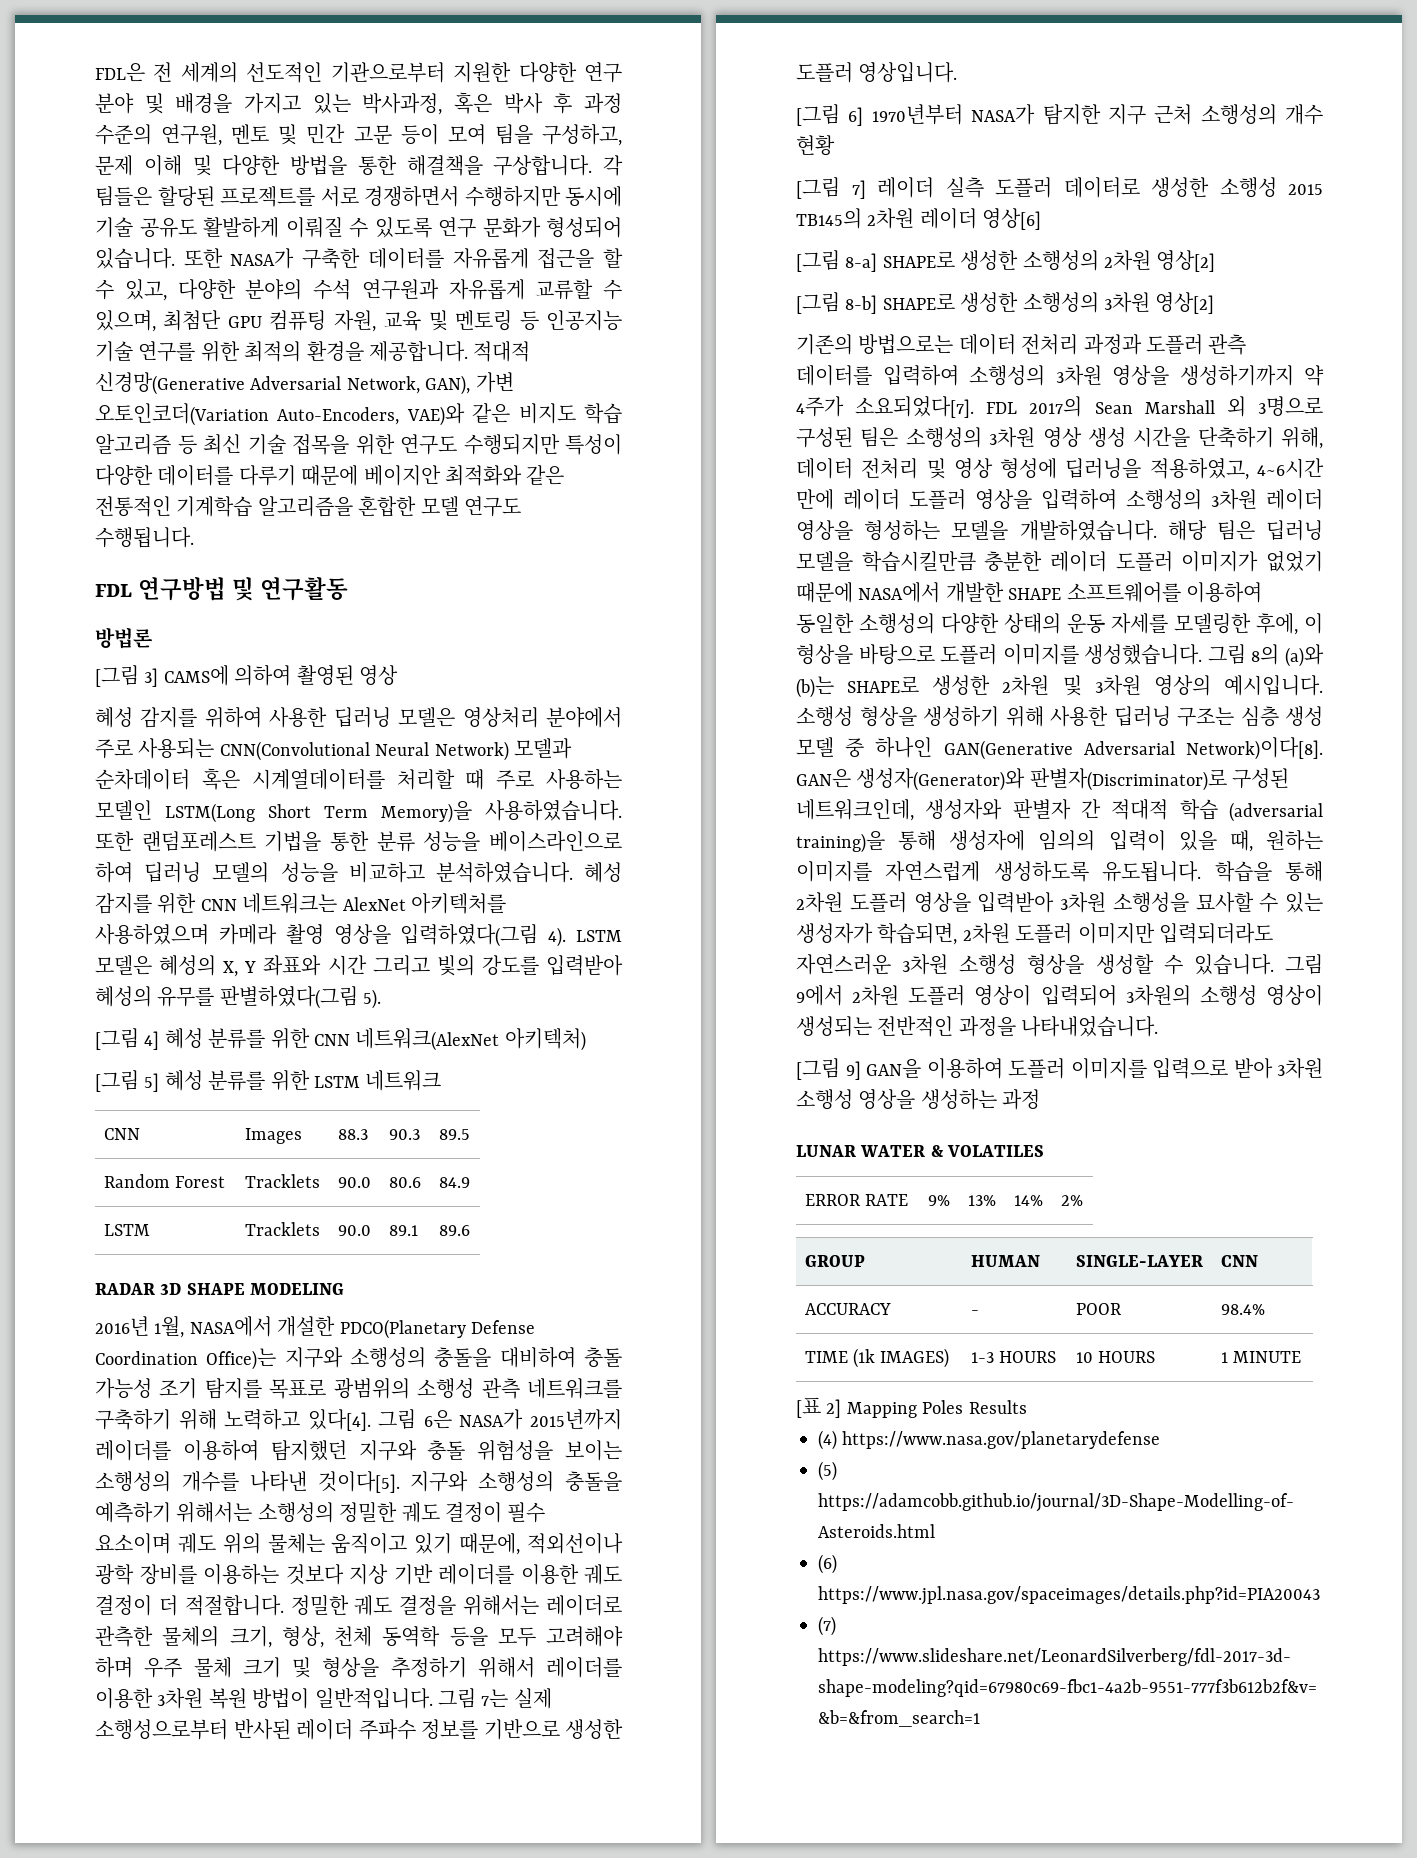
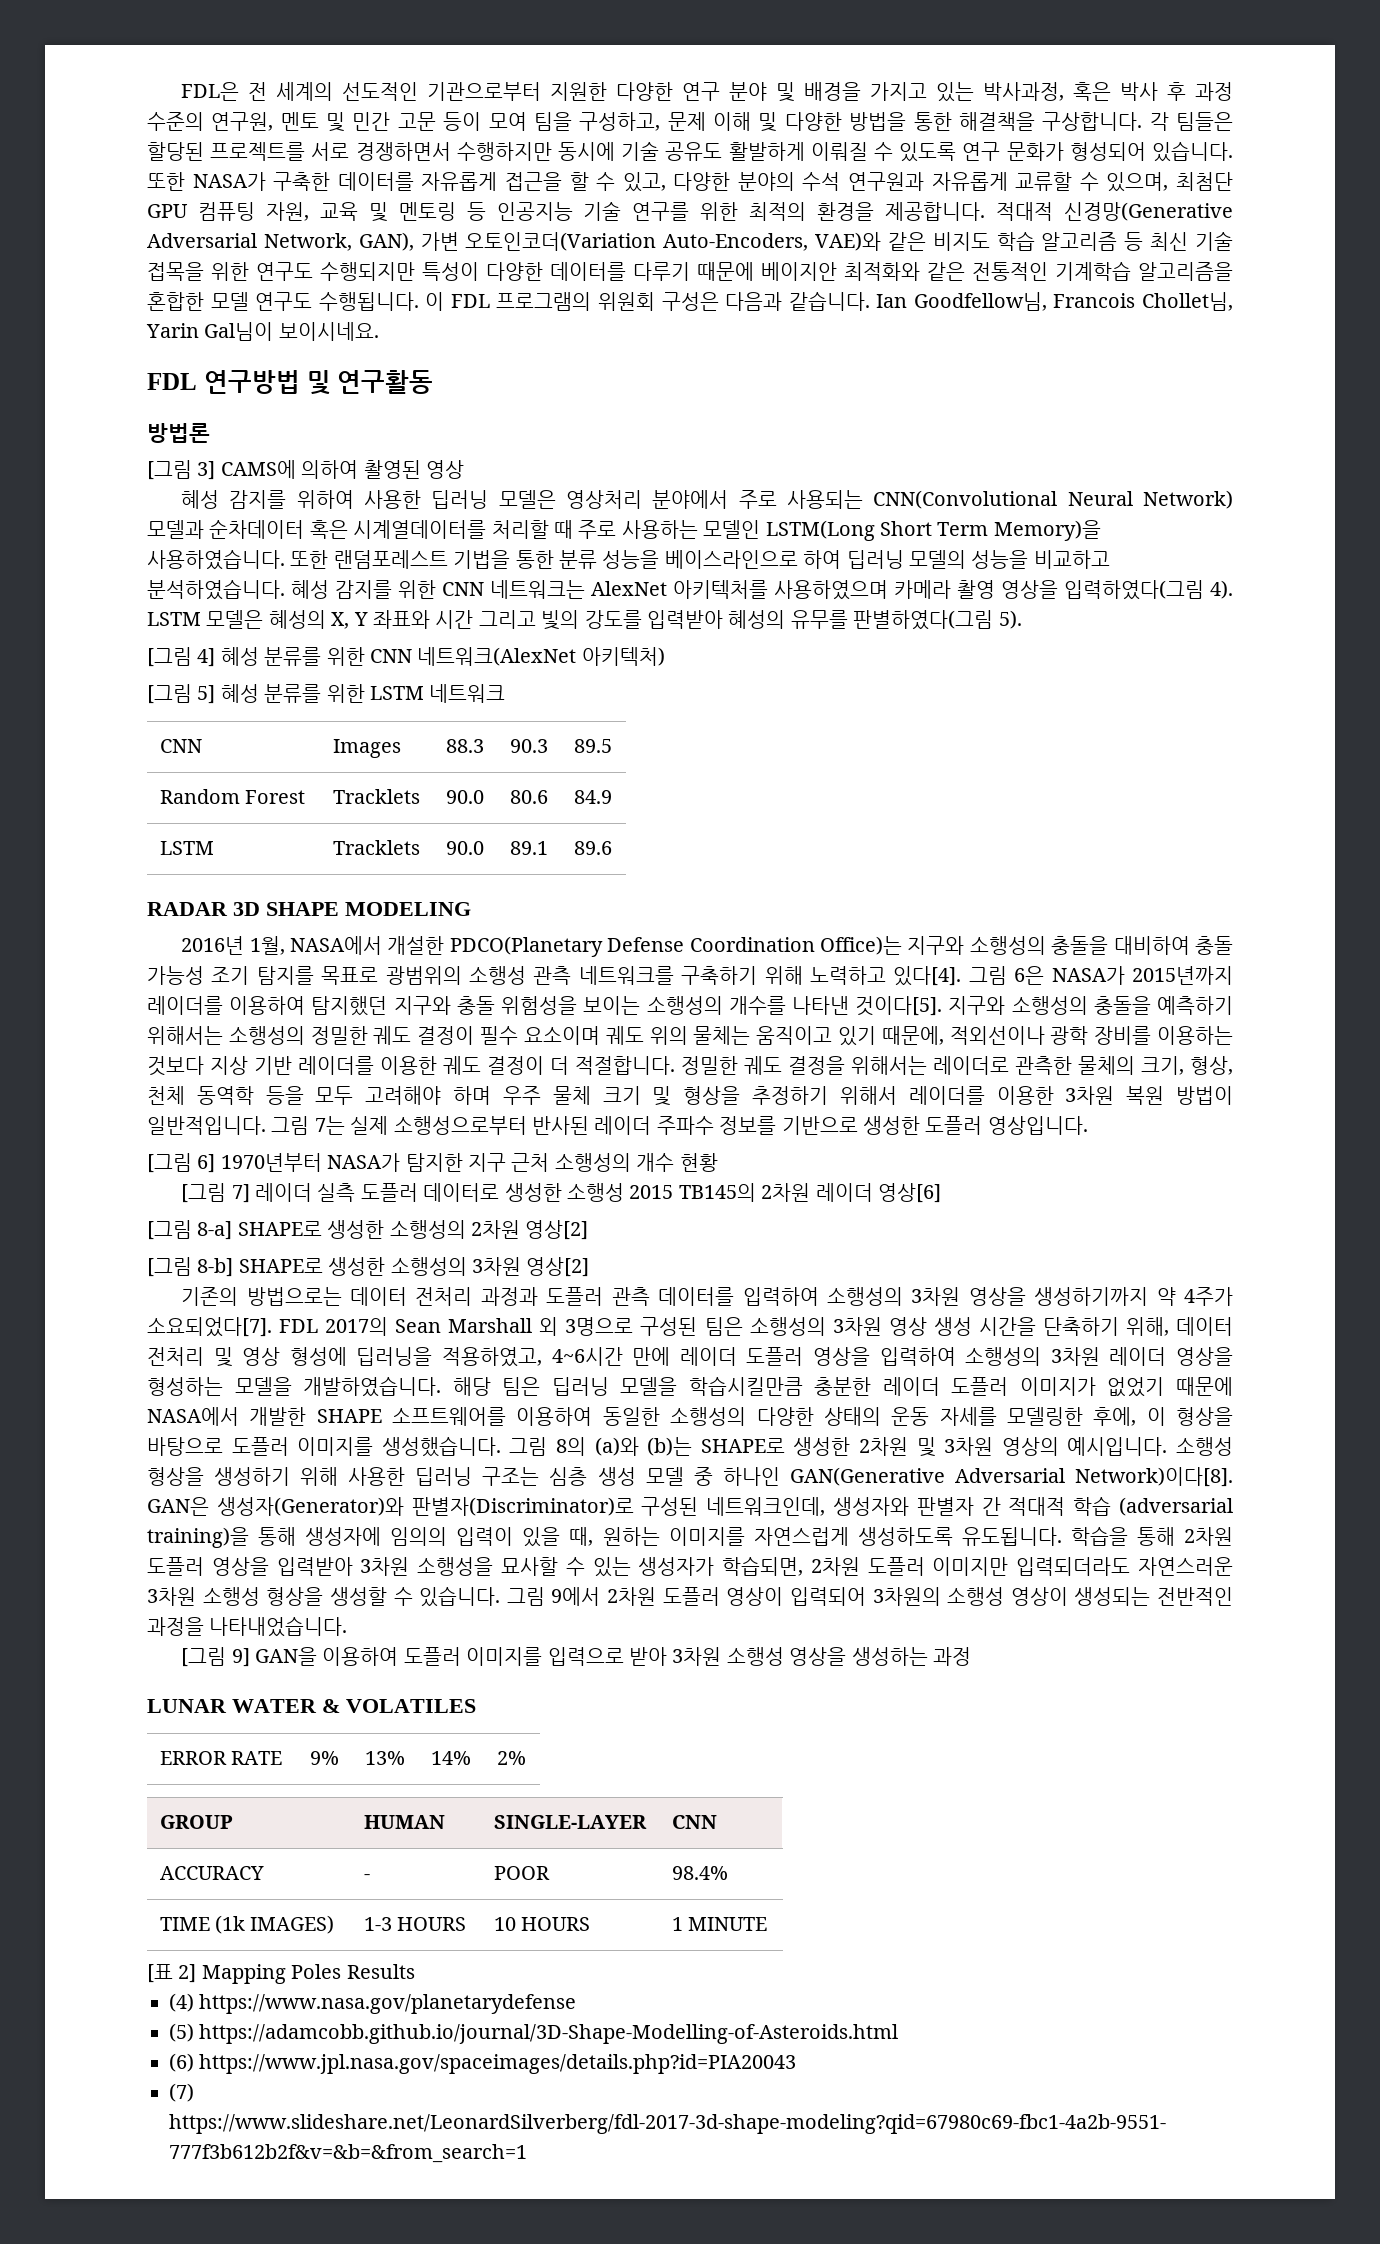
(194, 537) none -> [425,291,1233,311] [146,322,379,341] 이 FDL 프로그램의 위원회 구성은 다음과 같습니다. Ian Goodfellow님, Francois Chollet님, Yarin Gal님이 보이시네요.

